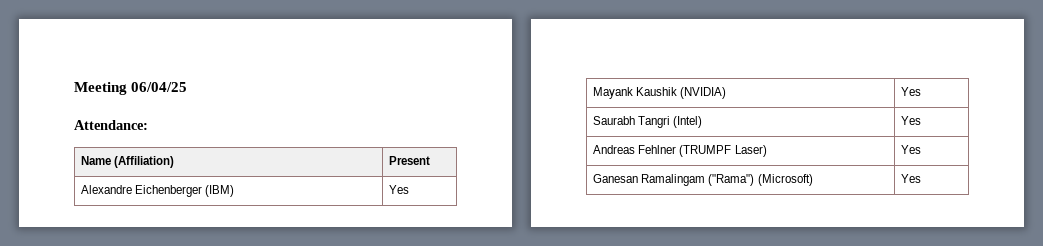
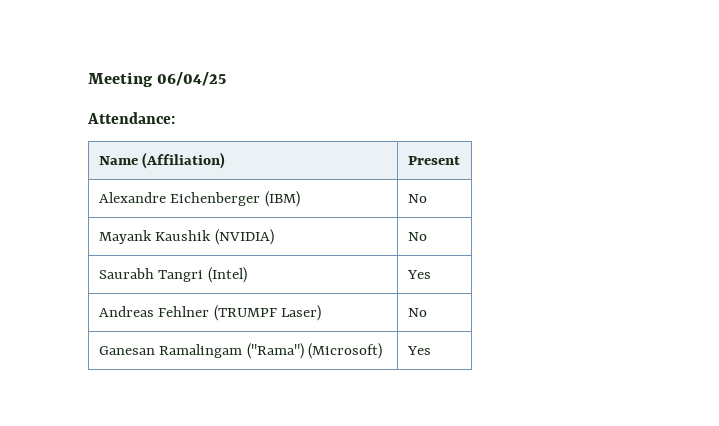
[389,185,410,194] Yes -> [407,194,427,203] No
[901,87,922,96] Yes -> [407,232,427,241] No
[901,145,922,154] Yes -> [407,308,427,317] No

